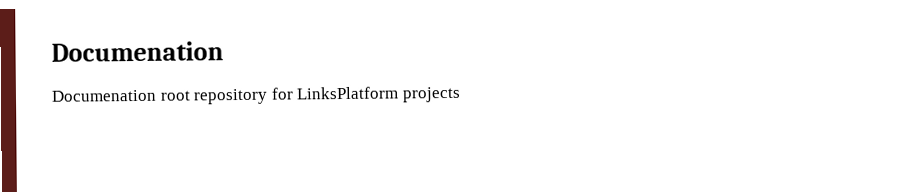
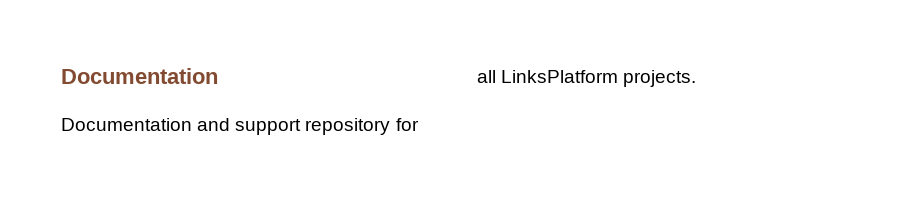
[51,41,224,62] [51,86,461,105] Documenation // Documenation root repository for LinksPlatform projects -> [61,68,218,84] [61,118,419,135] [477,70,697,87] Documentation // Documentation and support repository for all LinksPlatform projects.

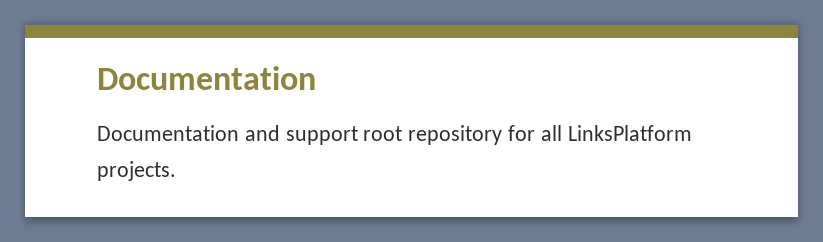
(302, 127) none -> [363,126,403,141] root

